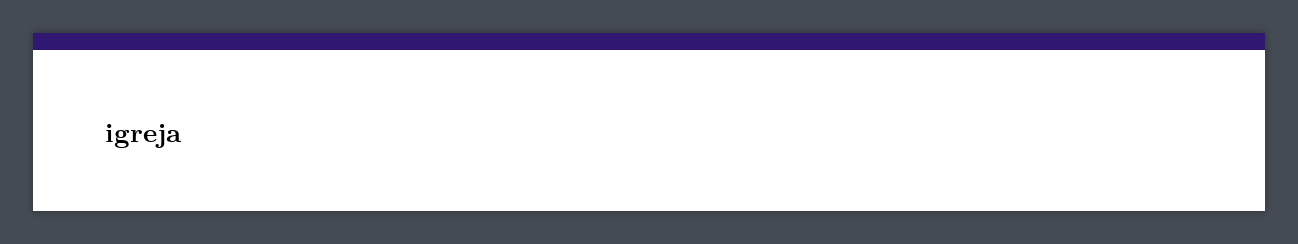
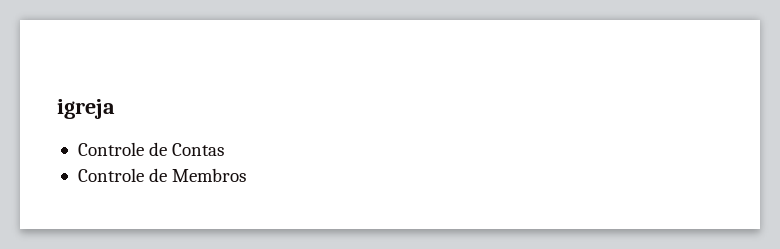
(182, 136) none -> [77,142,225,156] [77,168,247,182] // Controle de Contas // Controle de Membros

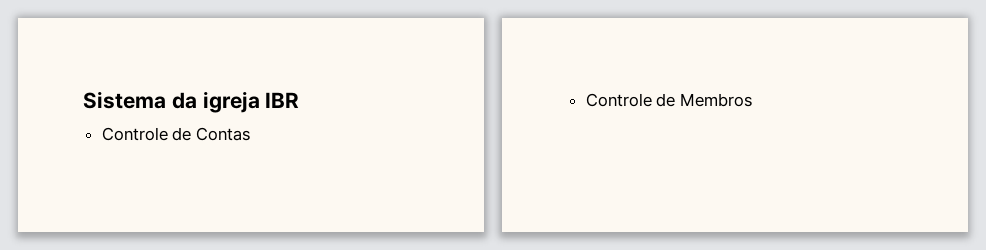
(57, 109) none -> [83,91,197,109] Sistema da
(115, 109) none -> [265,92,300,108] IBR

